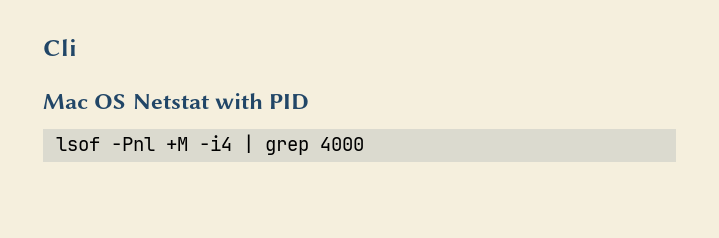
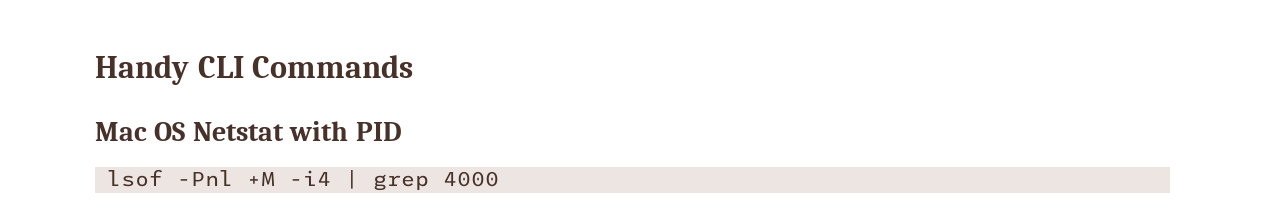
[43,39,77,56] Cli -> [95,55,414,85] Handy CLI Commands

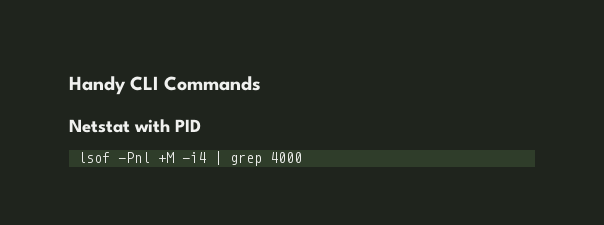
[95,122,186,141] Mac OS -> (261, 83) none

